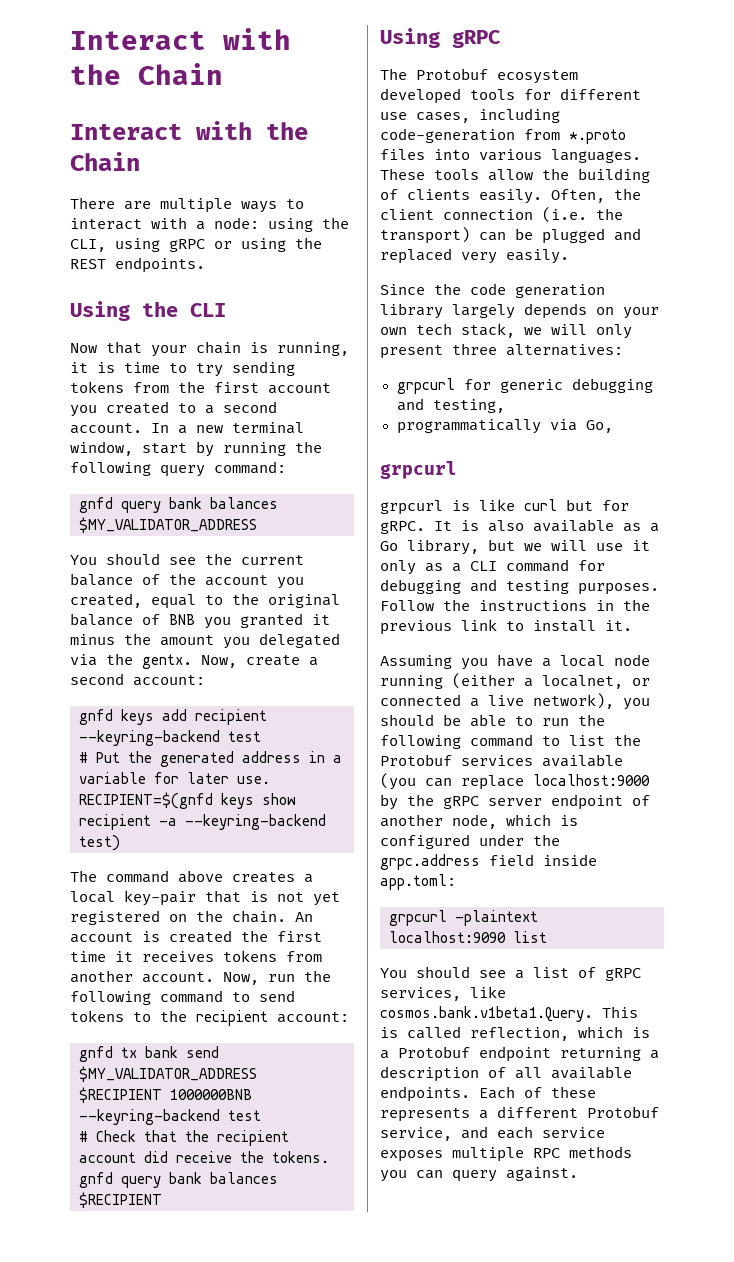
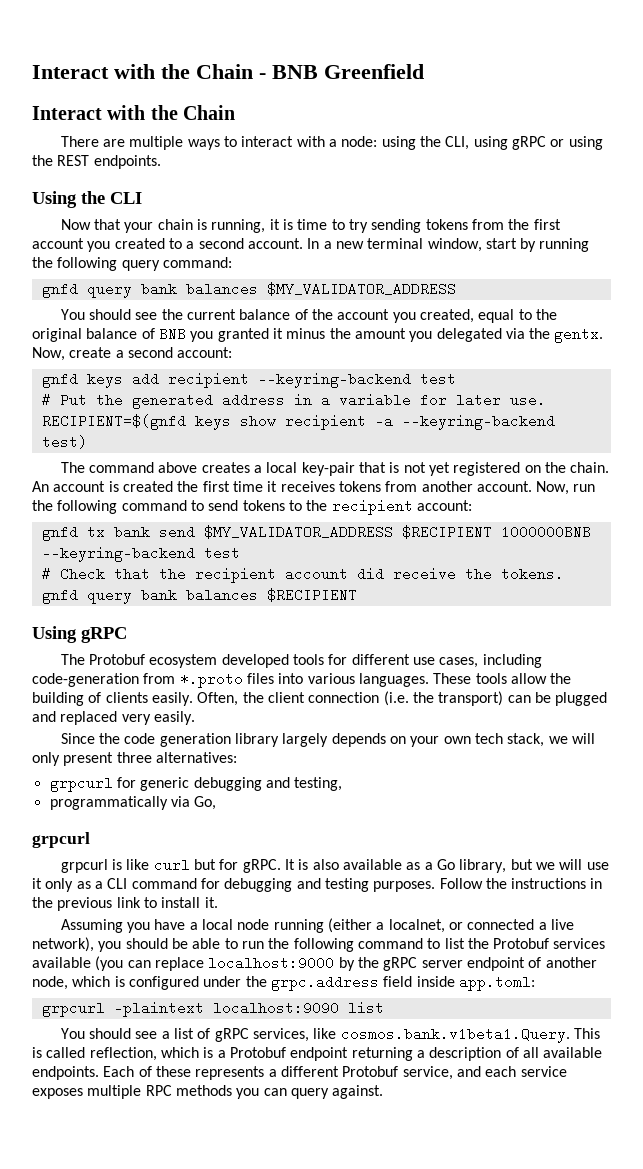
[70,28,291,50] [70,63,223,85] Interact with the Chain -> [32,64,424,79] Interact with the Chain - BNB Greenfield

